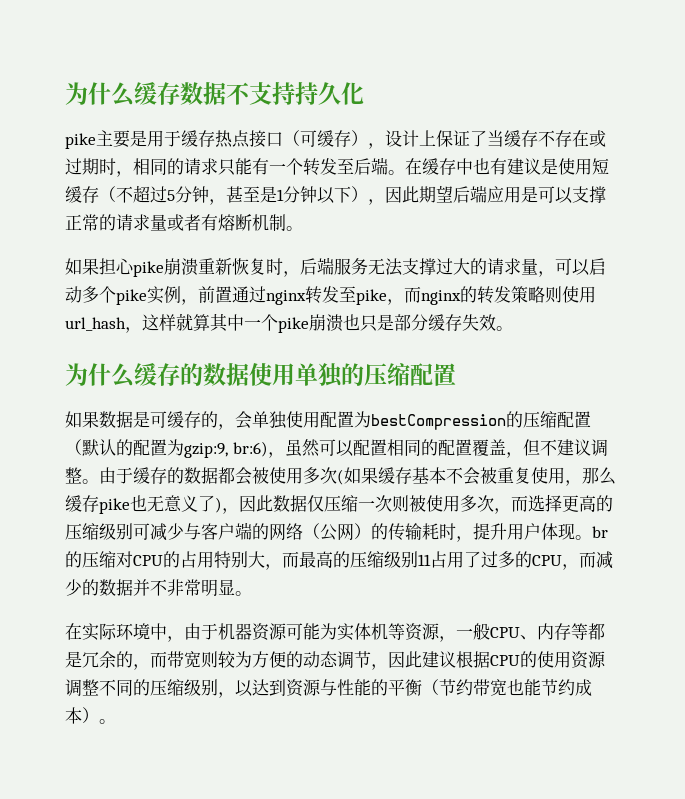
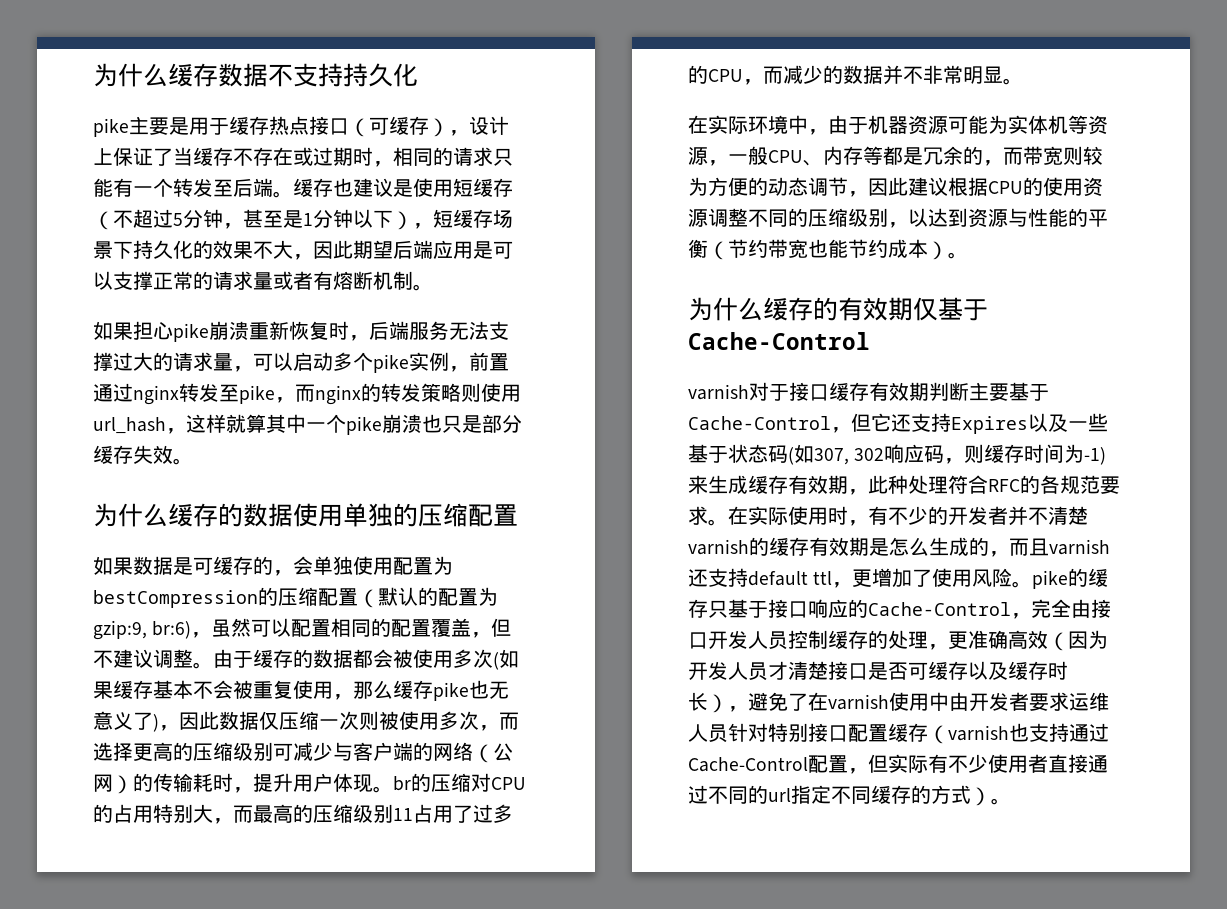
[405,158,507,175] 在缓存中也有 -> [293,178,353,197] 缓存也
(385, 202) none -> [433,209,513,228] [93,240,313,260] 短缓存场景下持久化的效果不大，
(116, 721) none -> [688,297,988,321] [688,332,870,350] [688,382,1049,401] [688,413,1108,434] [688,444,1107,465] [688,475,1120,495] [688,506,1088,526] [688,537,1110,557] [688,568,1109,589] [688,599,1111,619] [688,630,1108,651] [688,661,1068,681] [688,692,1109,713] [688,723,1109,744] [688,754,1108,774] [688,785,1011,806] // 为什么缓存的有效期仅基于Cache-Control // varnish对于接口缓存有效期判断主要基于Cache-Control，但它还支持Expires以及一些基于状态码(如307, 302响应码，则缓存时间为-1)来生成缓存有效期，此种处理符合RFC的各规范要求。在实际使用时，有不少的开发者并不清楚varnish的缓存有效期是怎么生成的，而且varnish还支持default ttl，更增加了使用风险。pike的缓存只基于接口响应的Cache-Control，完全由接口开发人员控制缓存的处理，更准确高效（因为开发人员才清楚接口是否可缓存以及缓存时长），避免了在varnish使用中由开发者要求运维人员针对特别接口配置缓存（varnish也支持通过Cache-Control配置，但实际有不少使用者直接通过不同的url指定不同缓存的方式）。

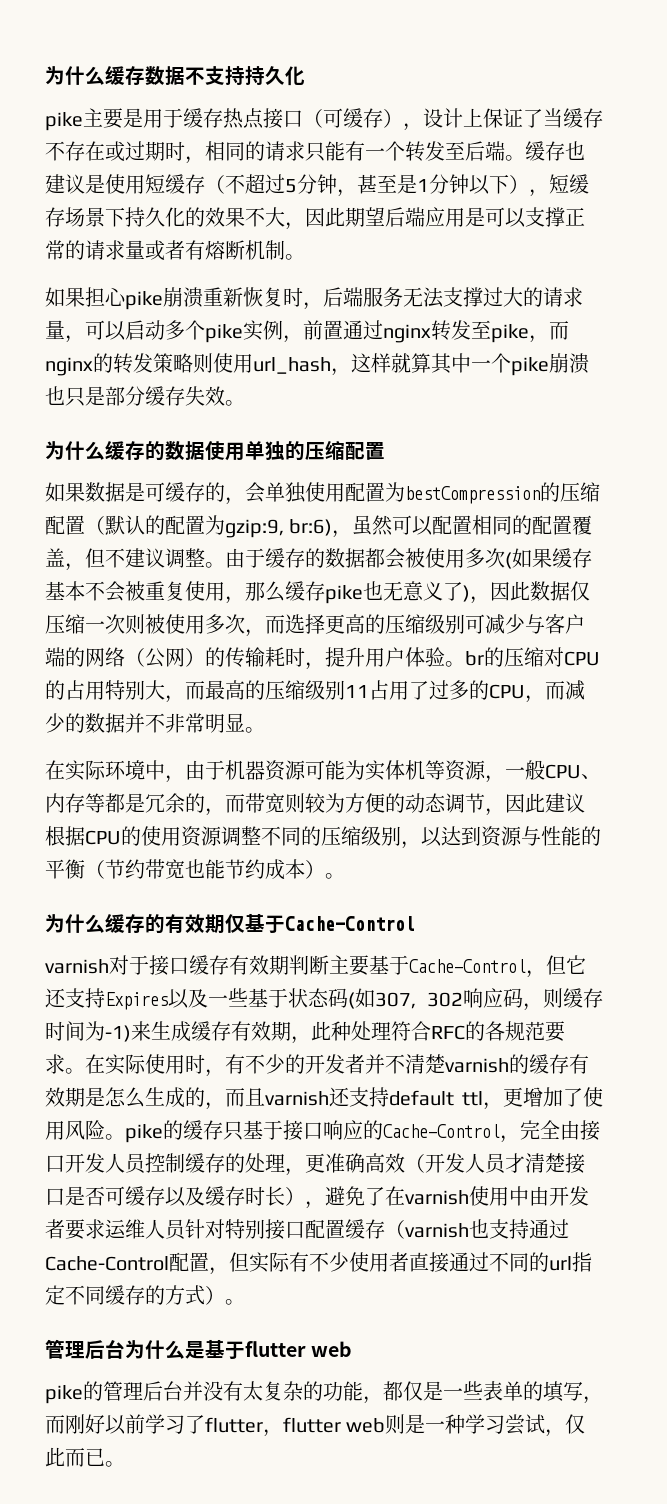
[353,774,373,793] 现 -> [425,647,445,667] 验
[1068,630,1108,649] 因为 -> (425, 1163) none
(1011, 801) none -> [45,1339,353,1359] [45,1381,603,1404] [45,1414,586,1437] [45,1447,125,1467] // 管理后台为什么是基于flutter web // pike的管理后台并没有太复杂的功能，都仅是一些表单的填写，而刚好以前学习了flutter，flutter web则是一种学习尝试，仅此而已。

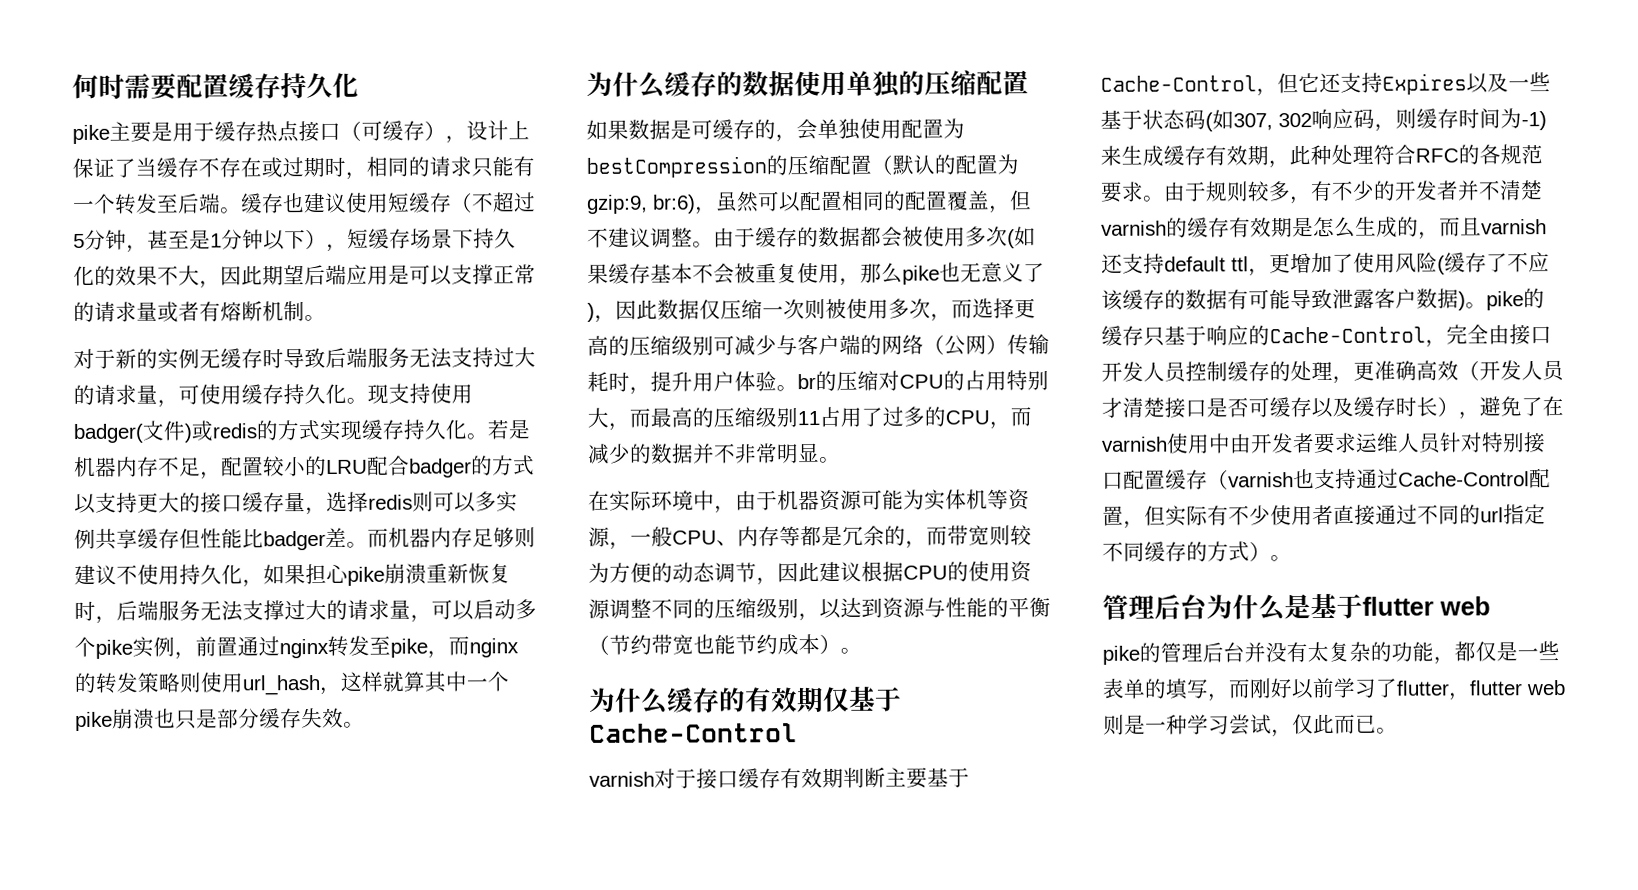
[45,66,245,86] 为什么缓存数据不支持 -> [72,73,281,100] 何时需要配置缓存
[85,174,105,194] 是 -> (347, 202) none
(305, 257) none -> [73,347,536,370] [73,383,473,408] [73,419,530,443] [74,455,535,480] [74,491,518,516] [74,527,536,551] [74,564,264,588] 对于新的实例无缓存时导致后端服务无法支持过大的请求量，可使用缓存持久化。现支持使用badger(文件)或redis的方式实现缓存持久化。若是机器内存不足，配置较小的LRU配合badger的方式以支持更大的接口缓存量，选择redis则可以多实例共享缓存但性能比badger差。而机器内存足够则建议不使用持久化，
[285,581,325,601] 缓存 -> (903, 273) none
[205,647,225,667] 的 -> (1008, 344) none
[85,1054,205,1075] 在实际使用时 -> [1163,181,1291,202] 由于规则较多
(105, 1130) none -> [1437,252,1550,275] [1101,288,1466,311] (缓存了不应该缓存的数据有可能导致泄露客户数据)
[283,1120,323,1141] 接口 -> (1207, 335) none

